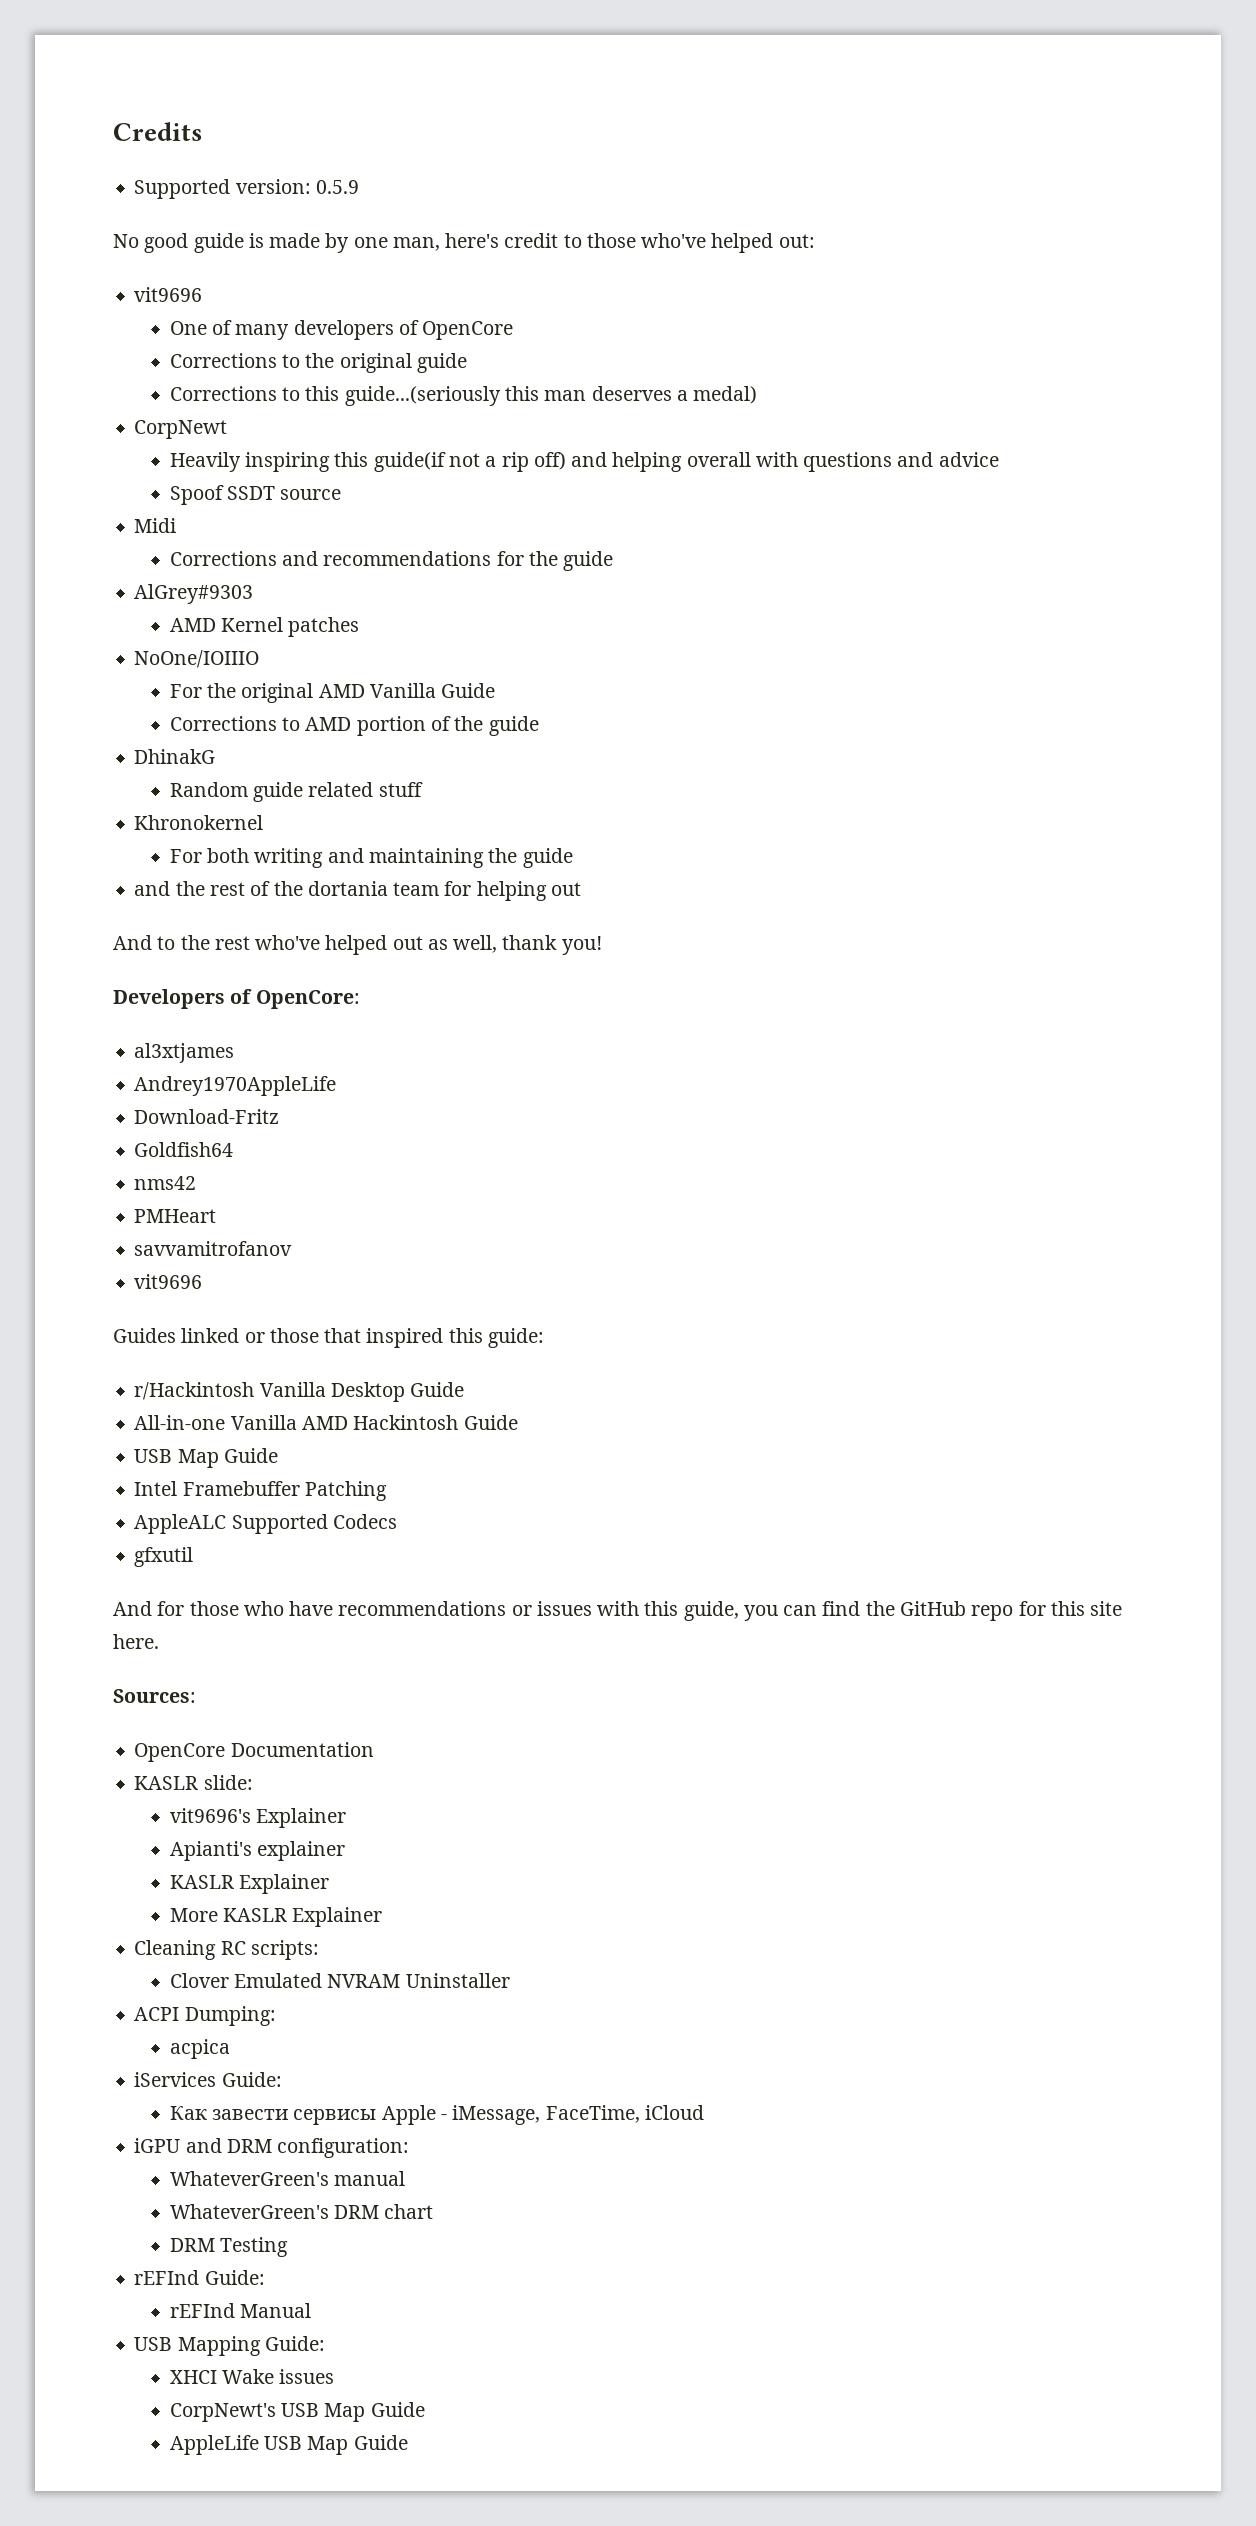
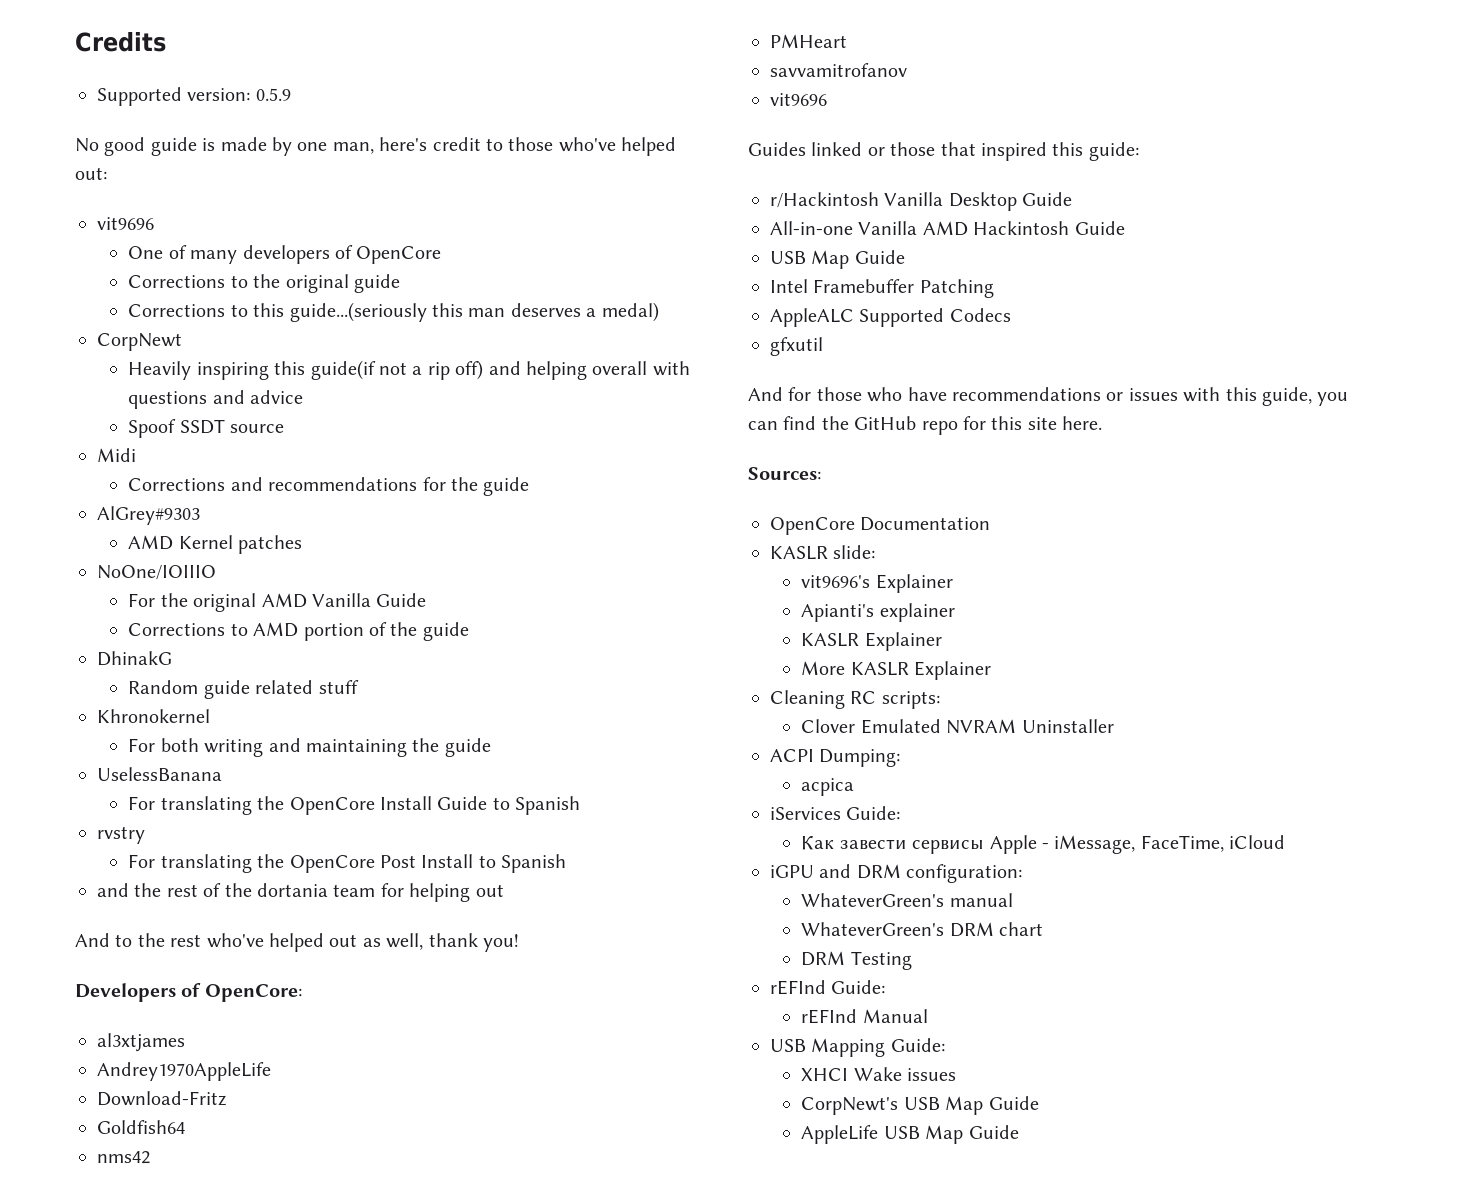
(573, 858) none -> [97,767,222,781] [128,796,581,815] [97,826,145,844] [128,854,567,873] // UselessBanana // For translating the OpenCore Install Guide to Spanish // rvstry // For translating the OpenCore Post Install to Spanish

